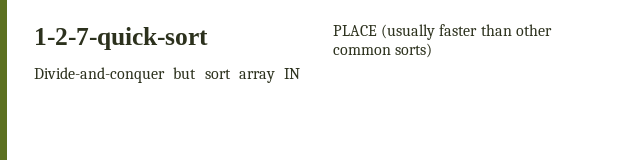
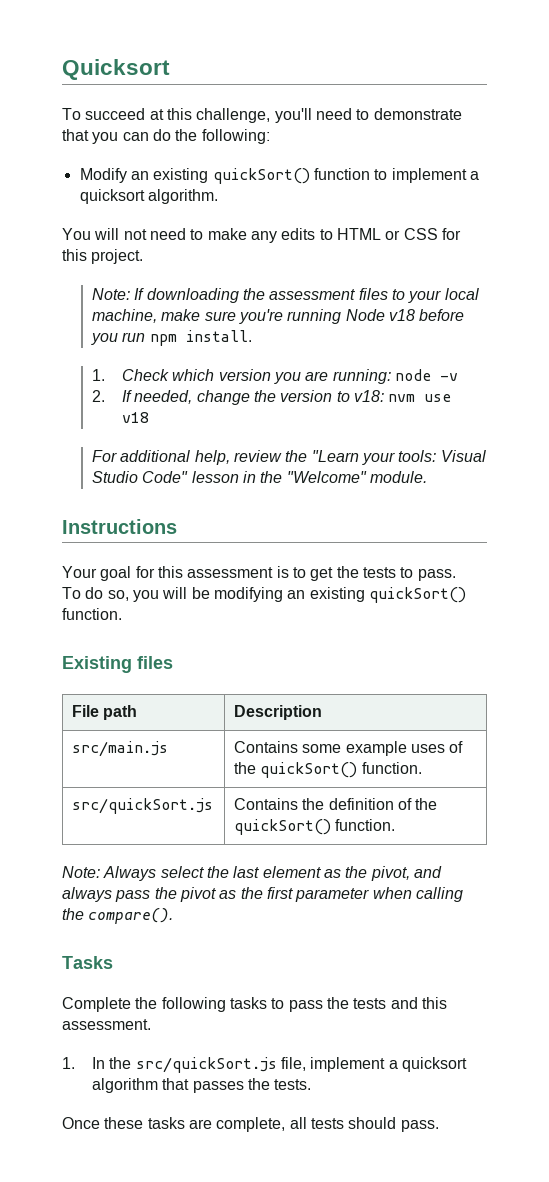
[34,27,208,50] [34,67,300,83] [333,24,552,40] [333,43,433,58] 1-2-7-quick-sort // Divide-and-conquer but sort array IN PLACE (usually faster than other common sorts) -> [62,59,170,80] [62,108,462,123] [62,129,270,144] [79,168,479,184] [79,189,218,204] [62,228,461,243] [62,249,144,264] [92,288,479,303] [92,309,465,324] [91,330,252,346] [92,369,458,384] [92,390,452,405] [122,412,150,423] [92,450,486,465] [92,471,427,483] [62,519,177,534] [62,566,456,581] [62,587,466,603] [62,608,122,620] [62,656,173,673] [72,705,138,720] [234,705,323,720] [72,741,169,757] [234,741,464,756] [234,762,422,778] [72,798,214,814] [234,798,438,810] [234,819,396,835] [62,866,442,881] [62,887,463,902] [62,908,174,924] [62,956,113,969] [62,997,447,1012] [62,1019,151,1030] [62,1057,467,1073] [92,1078,312,1093] [62,1117,439,1132] Quicksort // To succeed at this challenge, you'll need to demonstrate that you can do the following: // Modify an existing quickSort() function to implement a quicksort algorithm. // You will not need to make any edits to HTML or CSS for this project. // Note: If downloading the assessment files to your local machine, make sure you're running Node v18 before you run npm install. // 1. Check which version you are running: node -v // 2. If needed, change the version to v18: nvm use v18 // For additional help, review the "Learn your tools: Visual Studio Code" lesson in the "Welcome" module. // Instructions // Your goal for this assessment is to get the tests to pass. // To do so, you will be modifying an existing quickSort() function. // Existing files // File path | Description // src/main.js | Contains some example uses of the quickSort() function. // src/quickSort.js | Contains the definition of the quickSort() function. // Note: Always select the last element as the pivot, and always pass the pivot as the first parameter when calling the compare(). // Tasks // Complete the following tasks to pass the tests and this assessment. // 1. In the src/quickSort.js file, implement a quicksort algorithm that passes the tests. // Once these tasks are complete, all tests should pass.

